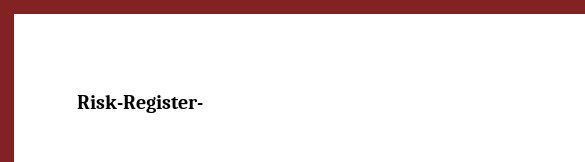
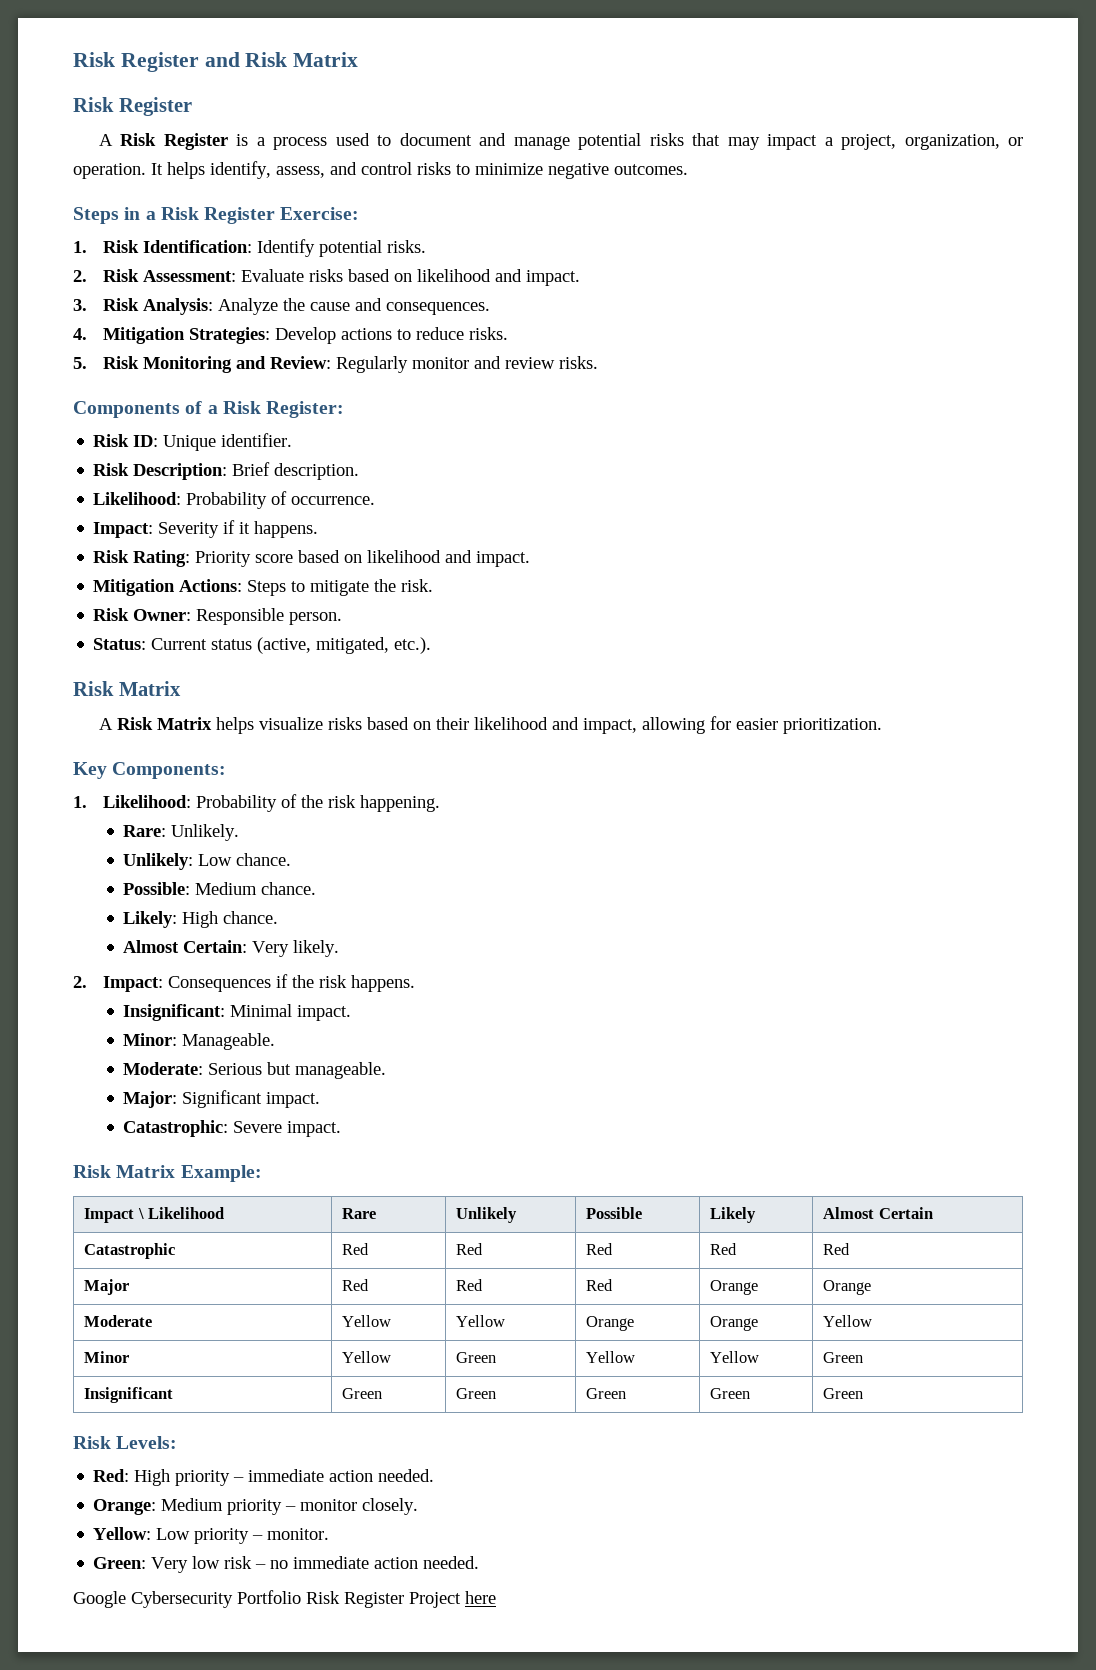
[77,94,203,113] Risk-Register- -> [73,52,359,72] [73,97,192,116] [98,133,1023,150] [73,161,688,179] [73,207,360,224] [73,239,427,257] [73,269,581,286] [73,298,491,315] [73,327,509,344] [73,356,599,373] [73,401,345,418] [93,433,293,451] [93,462,360,480] [93,491,376,509] [93,520,319,538] [93,550,531,567] [93,579,434,596] [93,608,343,625] [93,637,432,654] [73,681,181,696] [98,716,882,734] [73,762,227,779] [73,794,441,812] [123,824,240,841] [123,853,292,870] [123,882,317,895] [123,911,279,928] [123,940,340,957] [73,974,416,992] [123,1004,352,1021] [123,1033,276,1050] [123,1062,387,1079] [123,1090,321,1108] [123,1120,342,1137] [73,1165,262,1182] [84,1207,225,1223] [342,1208,377,1219] [456,1207,518,1223] [586,1207,643,1219] [710,1207,757,1223] [823,1207,933,1219] [84,1243,176,1259] [342,1243,370,1255] [456,1243,484,1255] [586,1243,614,1255] [710,1243,738,1255] [823,1243,851,1255] [84,1279,130,1295] [342,1279,370,1291] [456,1279,484,1291] [586,1279,614,1291] [710,1280,759,1295] [823,1280,872,1295] [84,1315,153,1327] [342,1315,392,1327] [456,1315,506,1327] [586,1316,635,1331] [710,1316,759,1331] [823,1315,873,1327] [84,1351,130,1363] [342,1351,392,1363] [456,1352,497,1363] [586,1351,636,1363] [710,1351,760,1363] [823,1352,864,1363] [84,1387,174,1403] [342,1388,383,1399] [456,1388,497,1399] [586,1388,627,1399] [710,1388,751,1399] [823,1388,864,1399] [73,1436,178,1449] [93,1469,435,1486] [93,1498,419,1515] [93,1527,330,1544] [93,1556,480,1573] [73,1590,496,1608] Risk Register and Risk Matrix // Risk Register // A Risk Register is a process used to document and manage potential risks that may impact a project, organization, or operation. It helps identify, assess, and control risks to minimize negative outcomes. // Steps in a Risk Register Exercise: // 1. Risk Identification: Identify potential risks. // 2. Risk Assessment: Evaluate risks based on likelihood and impact. // 3. Risk Analysis: Analyze the cause and consequences. // 4. Mitigation Strategies: Develop actions to reduce risks. // 5. Risk Monitoring and Review: Regularly monitor and review risks. // Components of a Risk Register: // Risk ID: Unique identifier. // Risk Description: Brief description. // Likelihood: Probability of occurrence. // Impact: Severity if it happens. // Risk Rating: Priority score based on likelihood and impact. // Mitigation Actions: Steps to mitigate the risk. // Risk Owner: Responsible person. // Status: Current status (active, mitigated, etc.). // Risk Matrix // A Risk Matrix helps visualize risks based on their likelihood and impact, allowing for easier prioritization. // Key Components: // 1. Likelihood: Probability of the risk happening. // Rare: Unlikely. // Unlikely: Low chance. // Possible: Medium chance. // Likely: High chance. // Almost Certain: Very likely. // 2. Impact: Consequences if the risk happens. // Insignificant: Minimal impact. // Minor: Manageable. // Moderate: Serious but manageable. // Major: Significant impact. // Catastrophic: Severe impact. // Risk Matrix Example: // Impact \ Likelihood | Rare | Unlikely | Possible | Likely | Almost Certain // Catastrophic | Red | Red | Red | Red | Red // Major | Red | Red | Red | Orange | Orange // Moderate | Yellow | Yellow | Orange | Orange | Yellow // Minor | Yellow | Green | Yellow | Yellow | Green // Insignificant | Green | Green | Green | Green | Green // Risk Levels: // Red: High priority – immediate action needed. // Orange: Medium priority – monitor closely. // Yellow: Low priority – monitor. // Green: Very low risk – no immediate action needed. // Google Cybersecurity Portfolio Risk Register Project here

